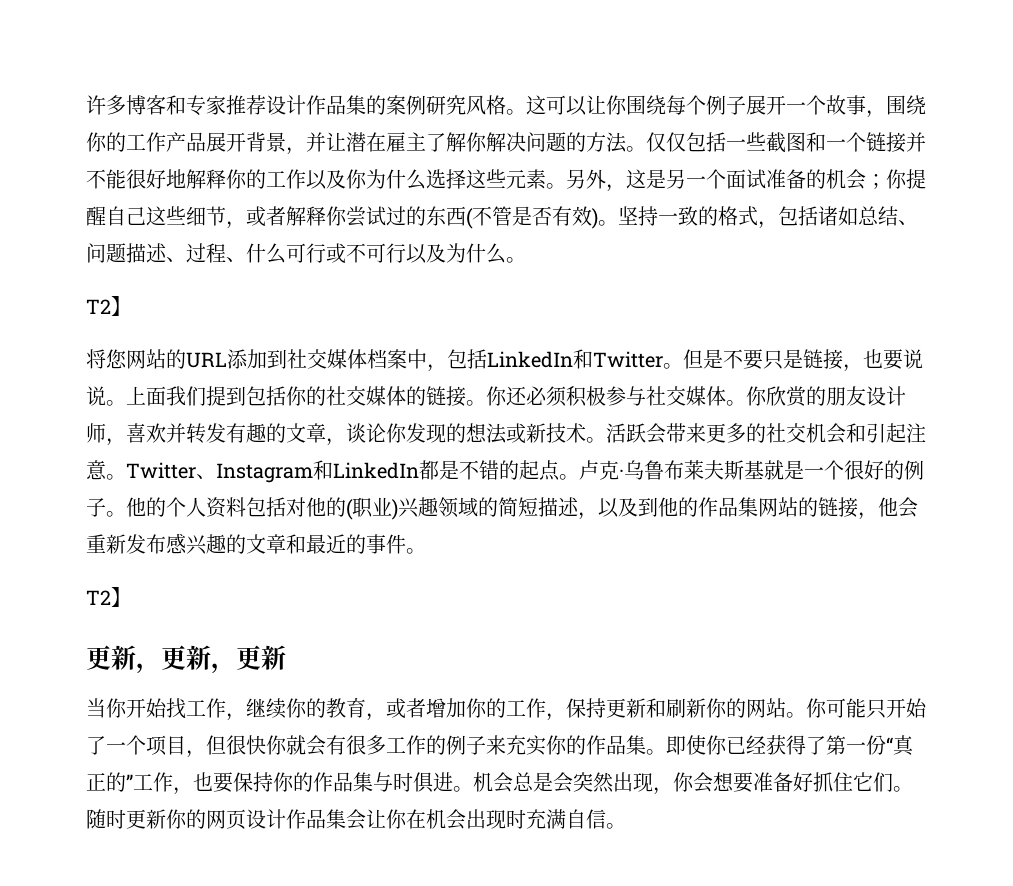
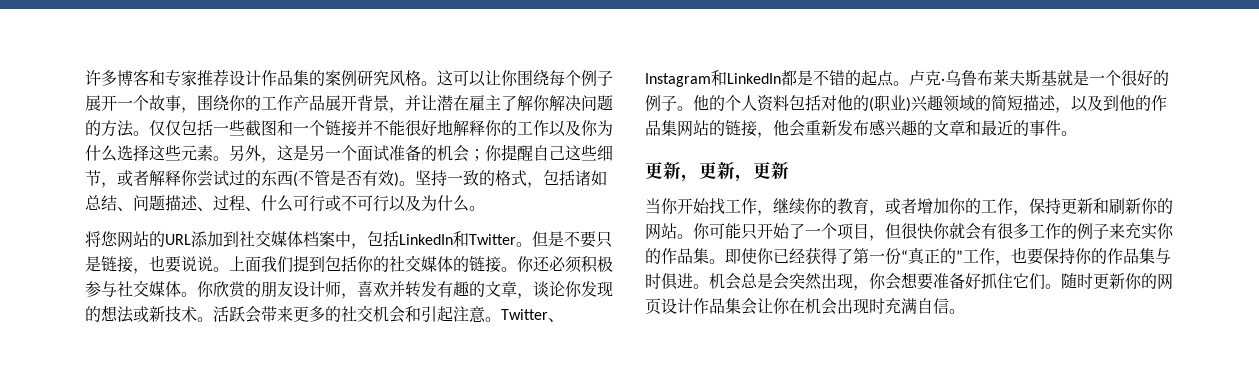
[86,296,131,316] // T2】 -> (485, 208) none
[86,587,131,607] // T2】 -> (1077, 133) none

